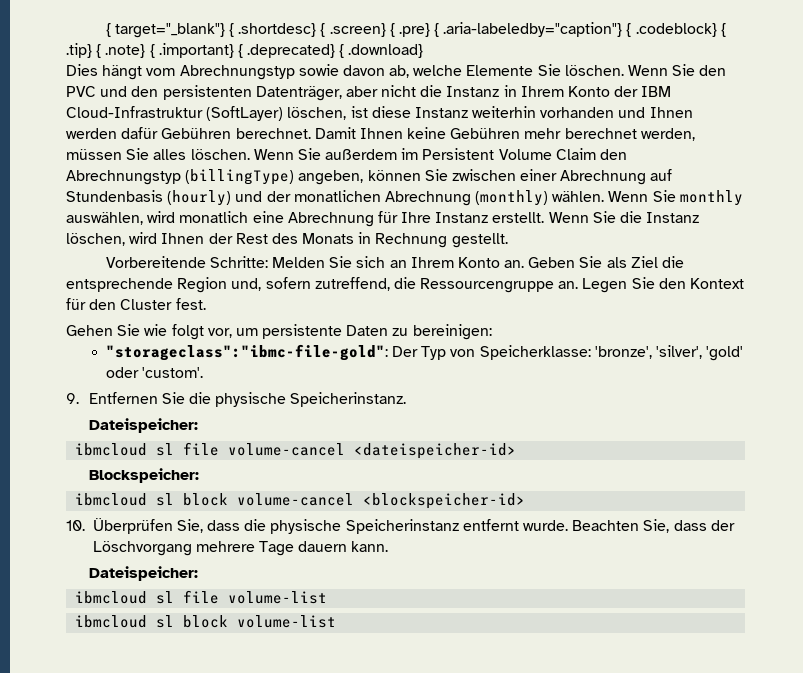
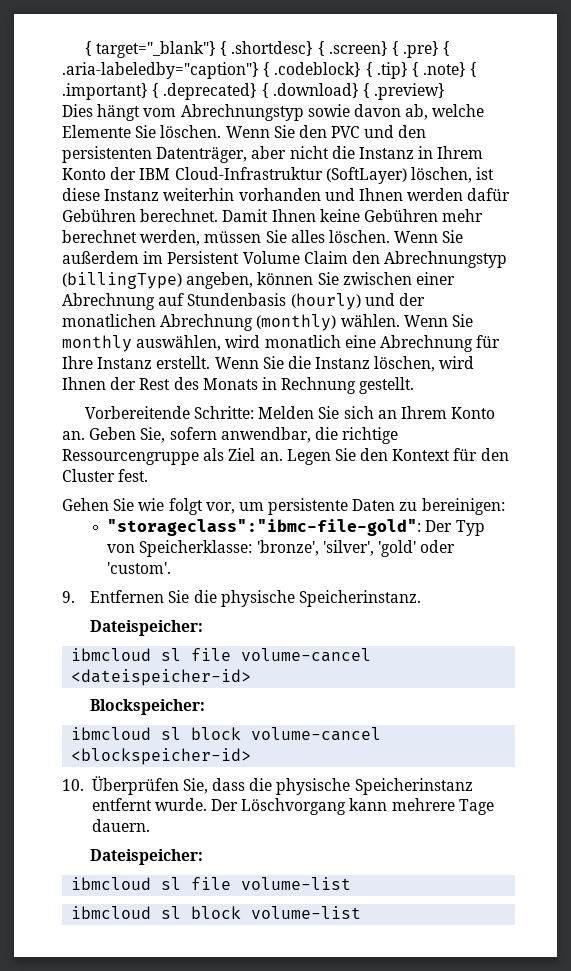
(424, 51) none -> [362,83,446,100] { .preview}
[579,256,685,268] [66,277,555,293] Sie als Ziel die entsprechende Region und, sofern zutreffend, die Ressourcengruppe -> [140,427,399,444] [62,448,256,465] Sie, sofern anwendbar, die richtige Ressourcengruppe als Ziel
[572,519,735,533] [92,541,389,556] Beachten Sie, dass der Löschvorgang mehrere Tage dauern kann. -> [211,798,494,815] [91,819,150,832] Der Löschvorgang kann mehrere Tage dauern.

